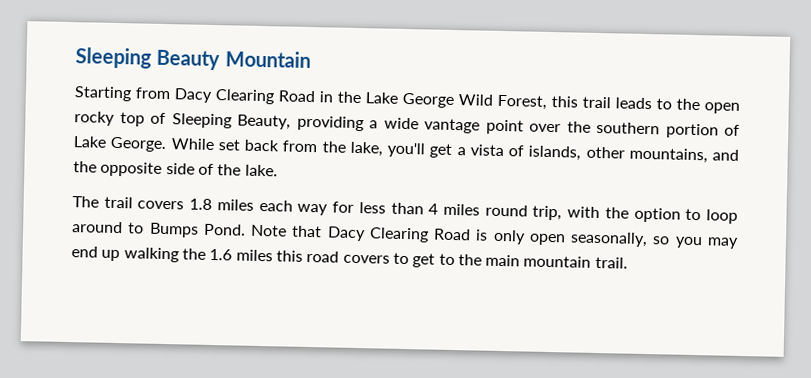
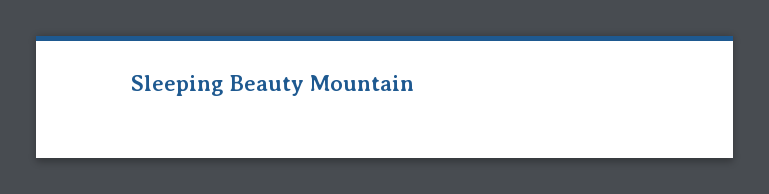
[74,86,740,114] [74,111,740,139] [73,136,739,164] [73,161,278,177] [72,196,738,224] [72,221,739,249] [71,246,628,269] // Starting from Dacy Clearing Road in the Lake George Wild Forest, this trail leads to the open rocky top of Sleeping Beauty, providing a wide vantage point over the southern portion of Lake George. While set back from the lake, you'll get a vista of islands, other mountains, and the opposite side of the lake. // The trail covers 1.8 miles each way for less than 4 miles round trip, with the option to loop around to Bumps Pond. Note that Dacy Clearing Road is only open seasonally, so you may end up walking the 1.6 miles this road covers to get to the main mountain trail. -> (414, 83) none

